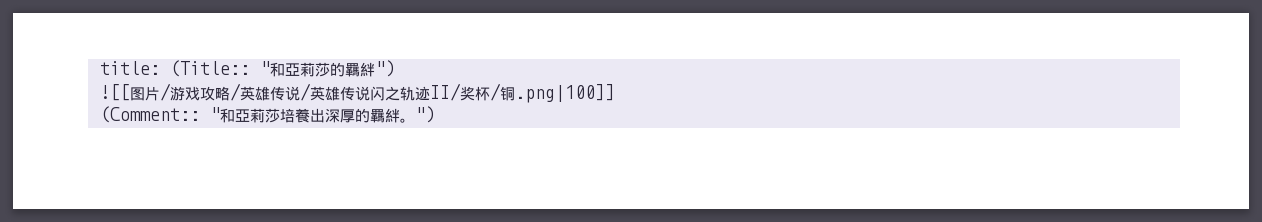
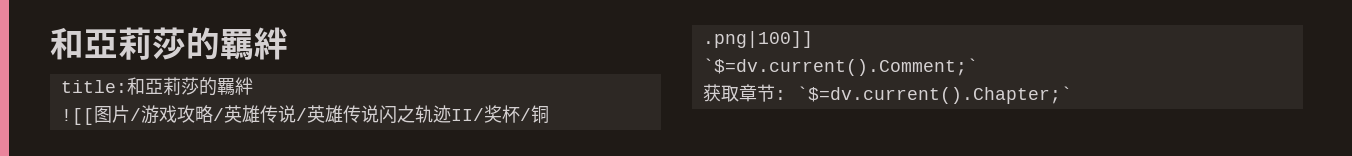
[100,60,395,77] title: (Title:: "和亞莉莎的羈絆") -> [50,27,288,60] [61,77,254,96] 和亞莉莎的羈絆 // title:和亞莉莎的羈絆
[100,106,435,123] (Comment:: "和亞莉莎培養出深厚的羈絆。") -> [703,58,979,76] [703,84,1073,104] `$=dv.current().Comment;` // 获取章节: `$=dv.current().Chapter;`

